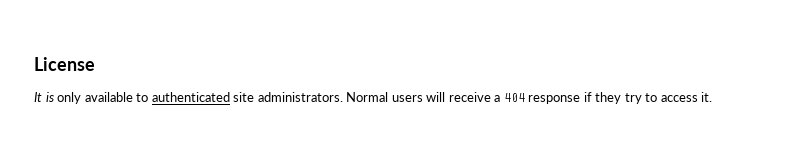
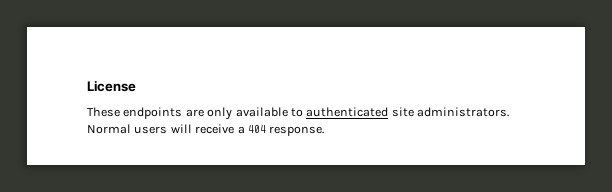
[34,92,54,102] It is -> [87,107,204,119] These endpoints are
[528,92,713,104] response if they try to access it. -> [269,126,325,136] response.

